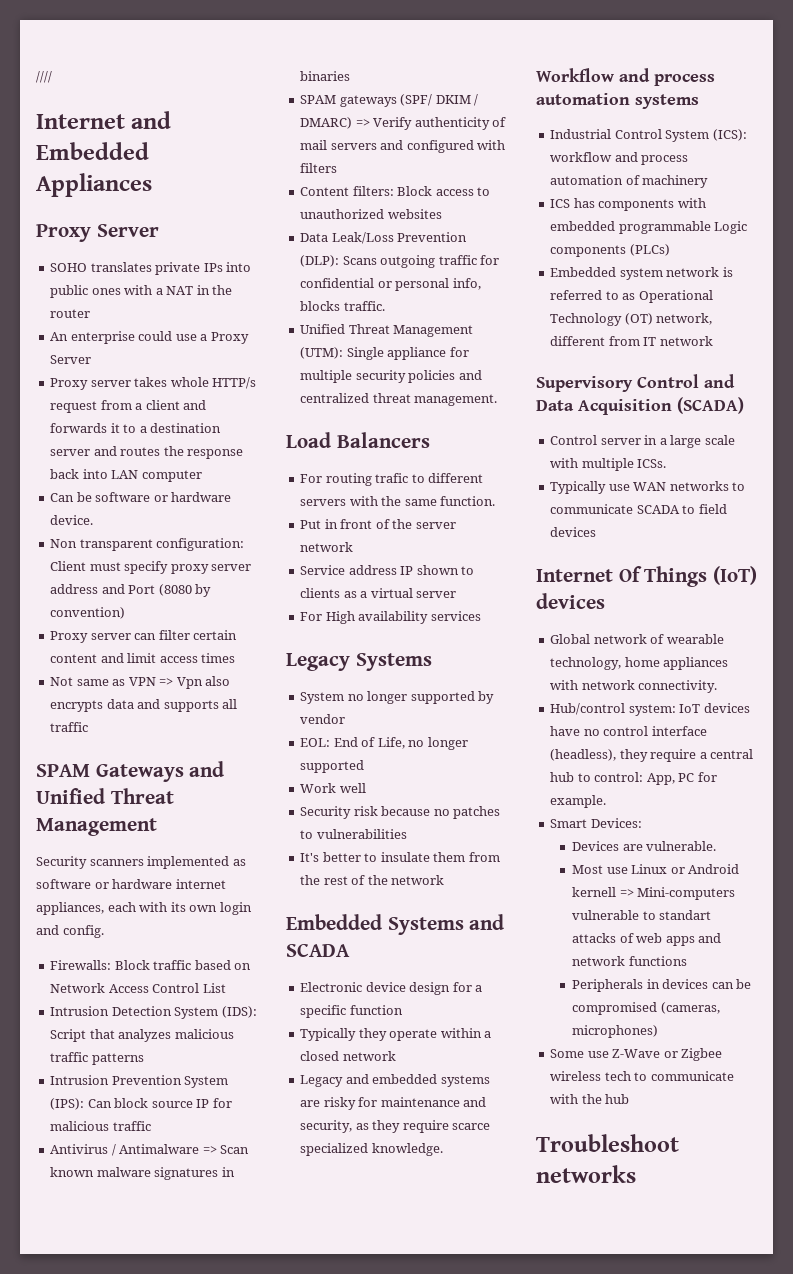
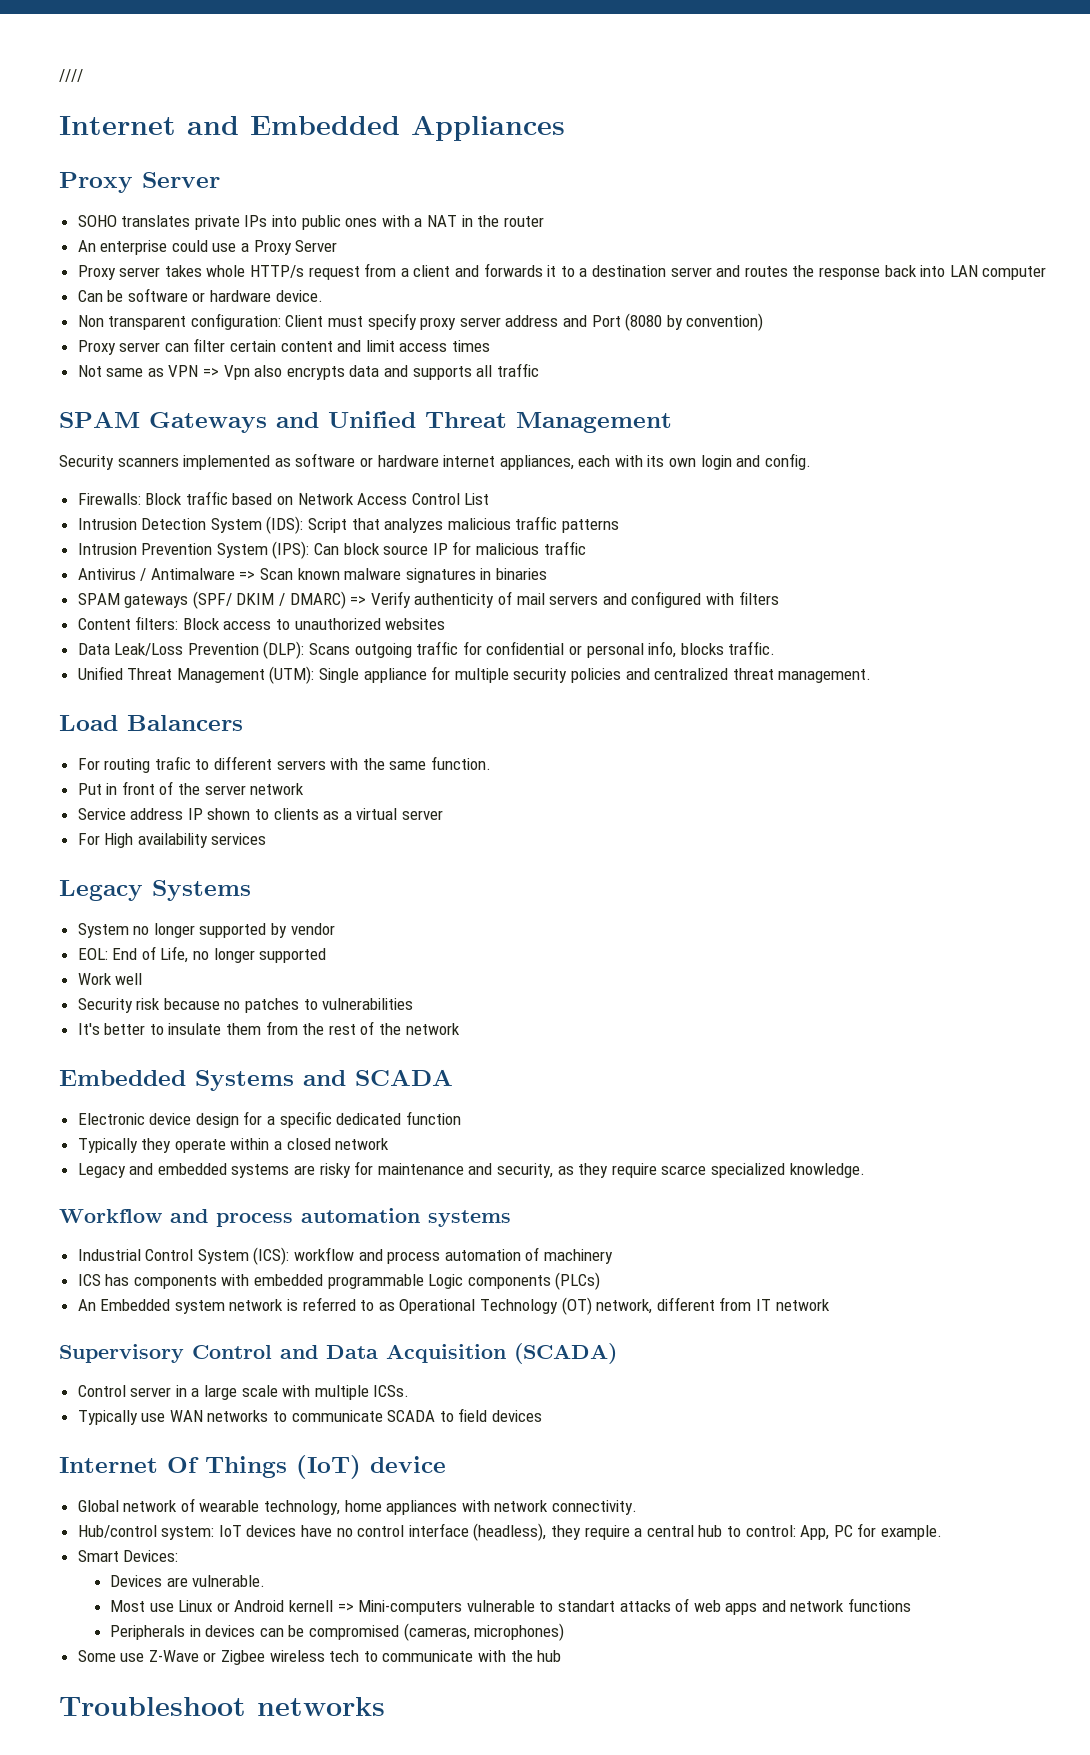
(347, 1011) none -> [336,1113,402,1125] dedicated
(670, 250) none -> [77,1299,96,1311] An
[536,593,605,609] devices -> [370,1456,446,1473] device

